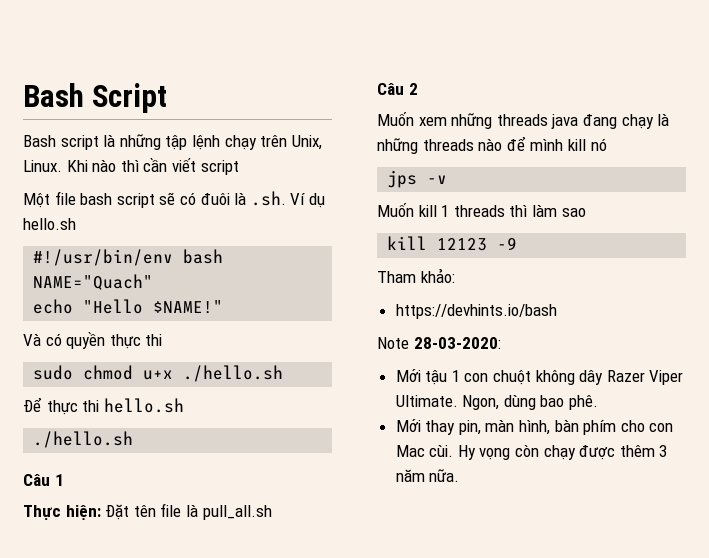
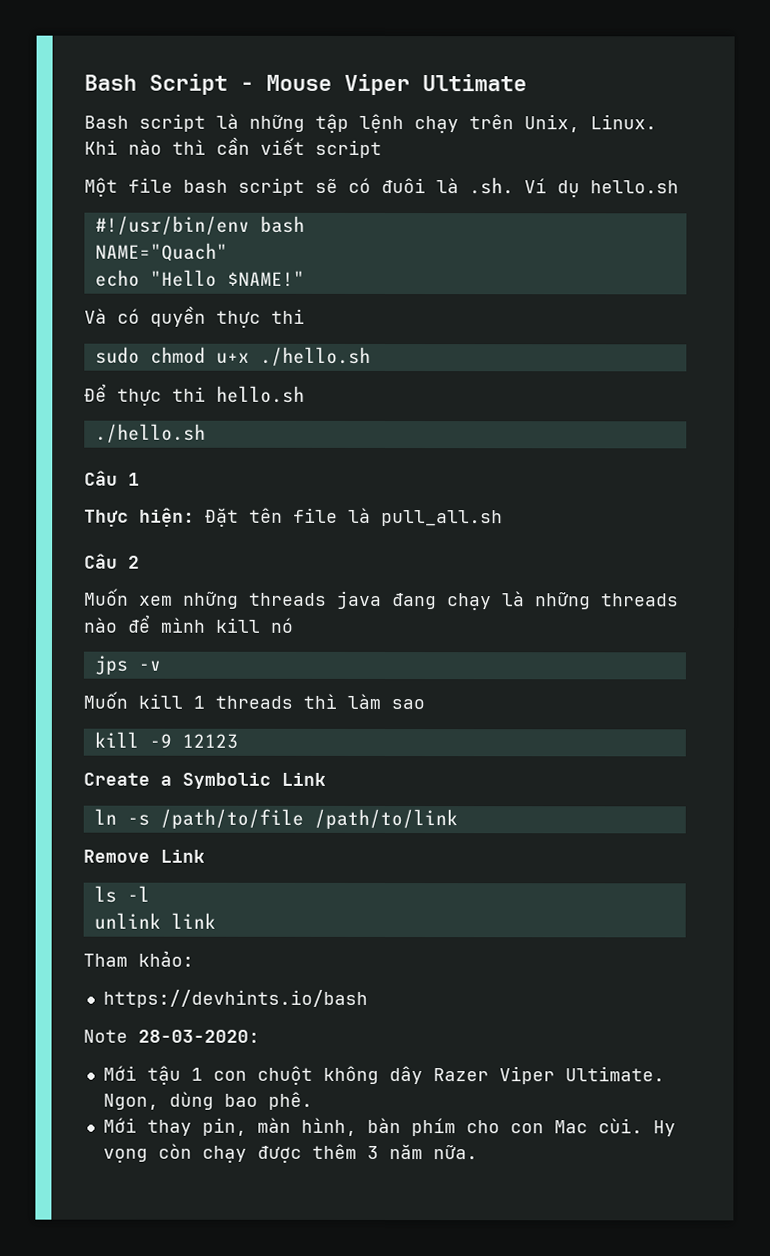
(168, 98) none -> [240,73,527,96] - Mouse Viper Ultimate
(428, 243) none -> [148,733,172,748] -9
[497,237,518,250] -9 -> [83,772,326,789] [93,808,458,830] [83,849,205,863] [93,885,150,903] [93,912,216,930] // Create a Symbolic Link // ln -s /path/to/file /path/to/link // Remove Link // ls -l // unlink link

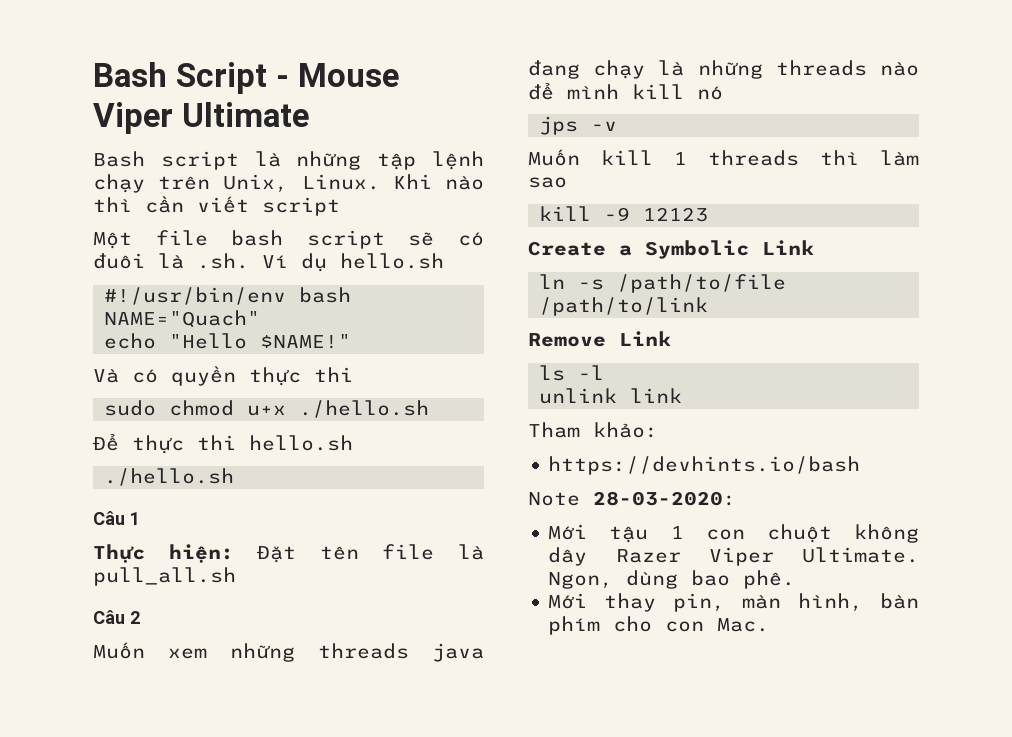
[553,1118,676,1137] [102,1143,478,1163] Mac cùi. Hy vọng còn chạy được thêm 3 năm nữa. -> [717,618,770,632] Mac.

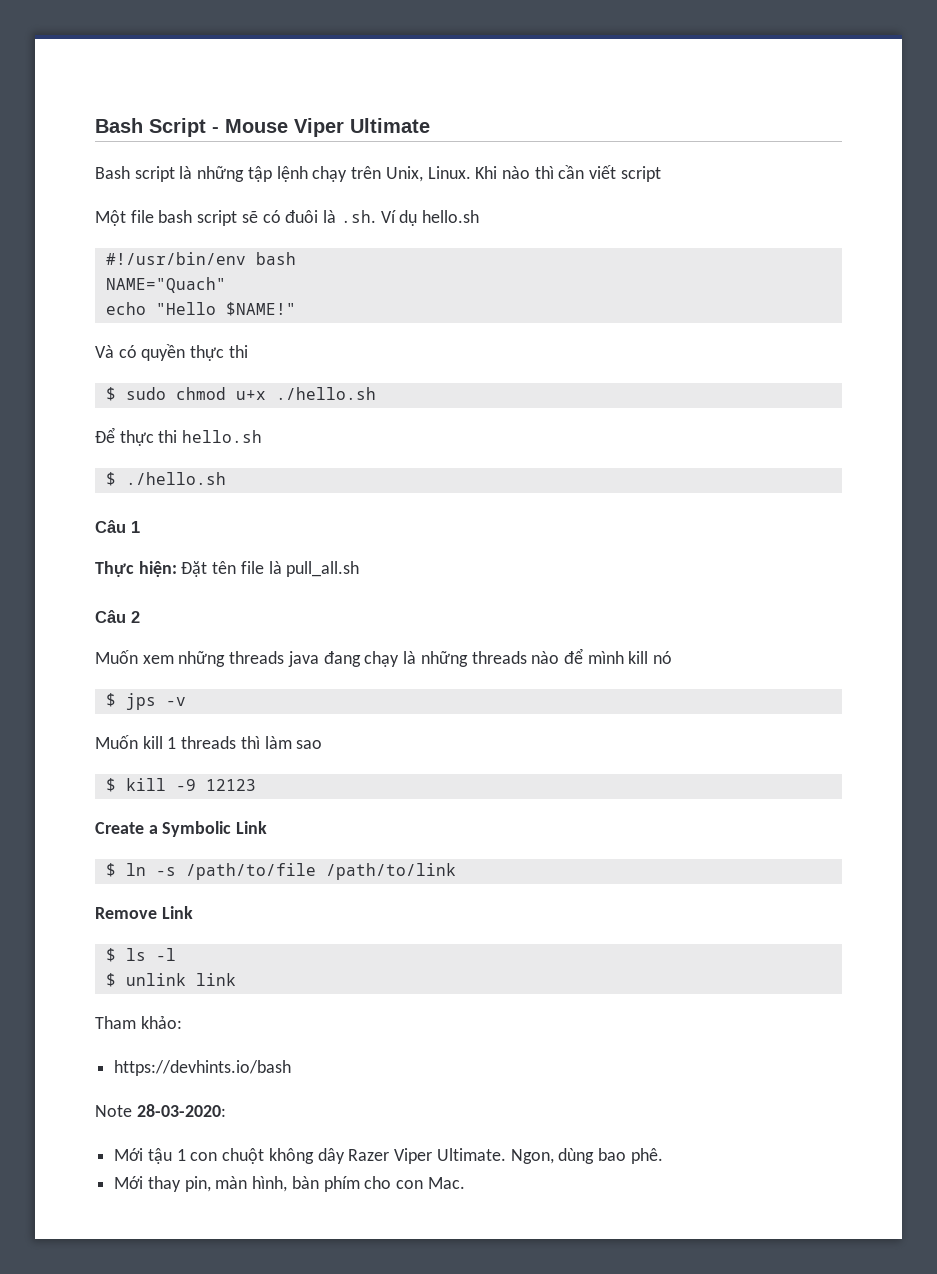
(353, 374) none -> [105,387,116,401] $
(353, 443) none -> [105,472,116,486] $
(723, 93) none -> [105,693,116,707] $
(567, 182) none -> [105,778,116,792] $
(814, 247) none -> [105,863,116,877] $
(671, 338) none -> [105,948,116,962] $
(605, 372) none -> [105,973,116,987] $

